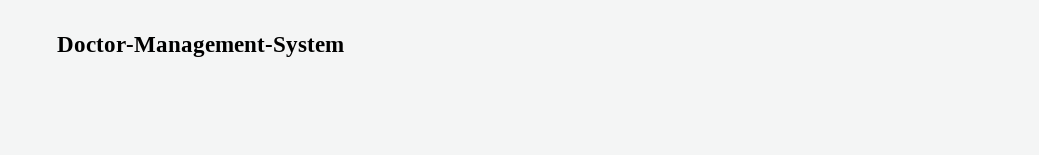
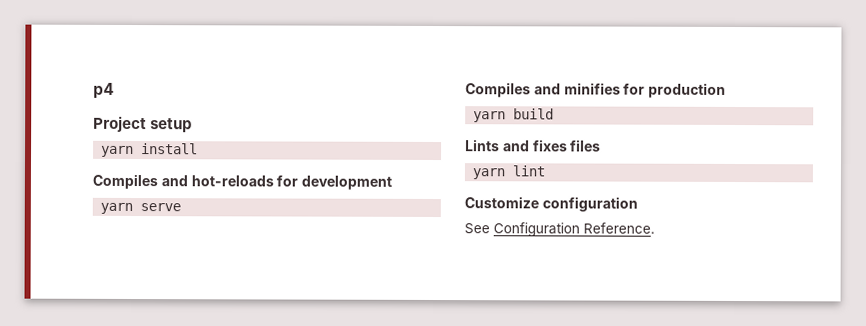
[57,37,344,57] Doctor-Management-System -> [93,82,114,99] [93,115,193,133] [101,143,199,158] [92,173,393,190] [100,202,182,215] [465,82,727,98] [473,108,555,123] [465,139,602,152] [472,165,546,180] [464,196,638,212] [464,222,655,237] p4 // Project setup // yarn install // Compiles and hot-reloads for development // yarn serve // Compiles and minifies for production // yarn build // Lints and fixes files // yarn lint // Customize configuration // See Configuration Reference.

